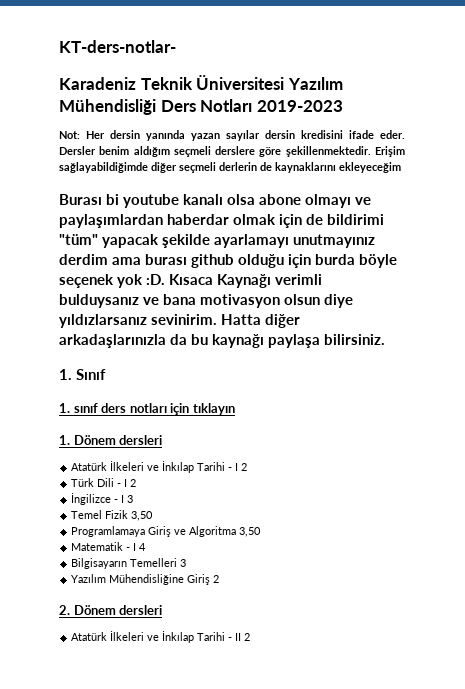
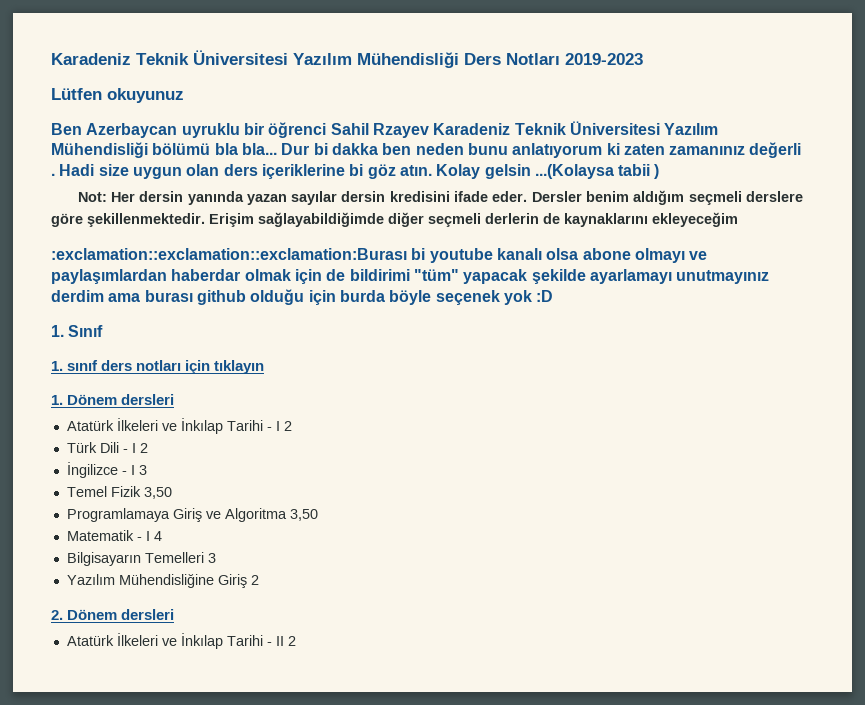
[59,40,176,53] KT-ders-notlar- // -> (51, 59) none
(343, 106) none -> [51,88,184,103] [51,121,719,138] [51,142,802,158] [51,164,660,179] // Lütfen okuyunuz // Ben Azerbaycan uyruklu bir öğrenci Sahil Rzayev Karadeniz Teknik Üniversitesi Yazılım Mühendisliği bölümü bla bla... Dur bi dakka ben neden bunu anlatıyorum ki zaten zamanınız değerli . Hadi size uygun olan ders içeriklerine bi göz atın. Kolay gelsin ...(Kolaysa tabii )
[59,194,102,205] Burası -> [51,248,407,260] :exclamation::exclamation::exclamation:Burası
[146,274,323,288] [59,294,354,308] [59,314,301,328] [59,334,386,348] :D. Kısaca Kaynağı verimli bulduysanız ve bana motivasyon olsun diye yıldızlarsanız sevinirim. Hatta diğer arkadaşlarınızla da bu kaynağı paylaşa bilirsiniz. -> [536,290,554,302] :D

